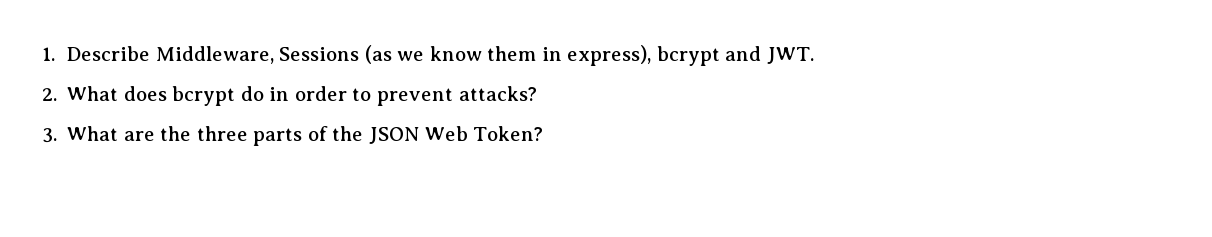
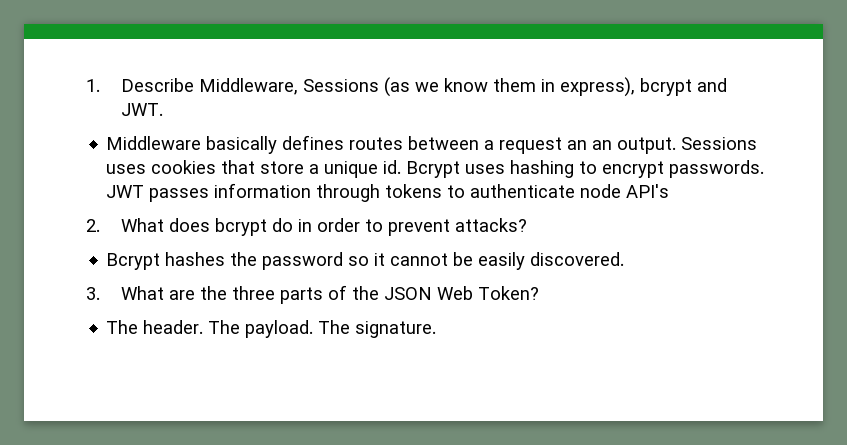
(814, 55) none -> [106,135,758,154] [106,160,765,178] [106,183,670,202] // Middleware basically defines routes between a request an an output. Sessions uses cookies that store a unique id. Bcrypt uses hashing to encrypt passwords. JWT passes information through tokens to authenticate node API's
(537, 93) none -> [106,252,625,270] // Bcrypt hashes the password so it cannot be easily discovered.
(544, 133) none -> [106,320,437,338] // The header. The payload. The signature.

